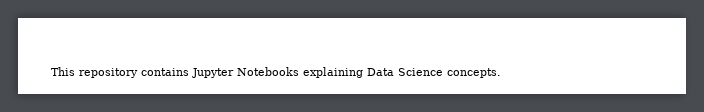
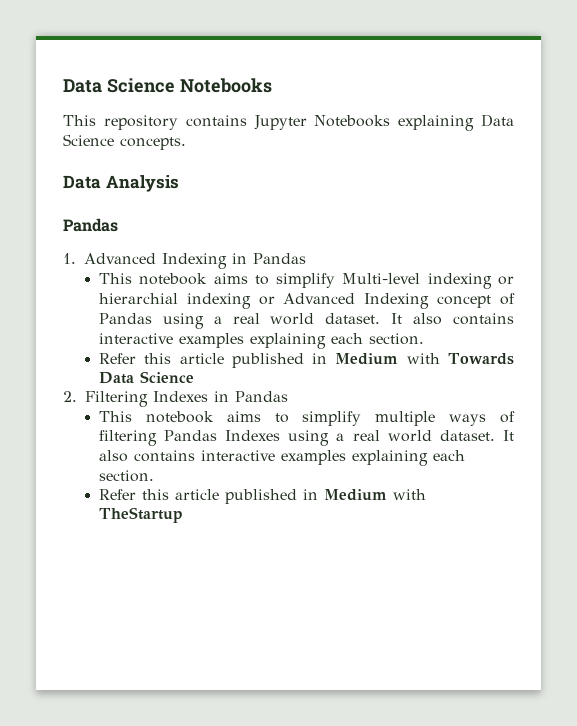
(51, 71) none -> [63,78,272,93] Data Science Notebooks //
(501, 73) none -> [63,175,179,192] [63,218,118,232] [63,253,306,269] [98,273,514,289] [98,293,515,309] [98,313,514,329] [98,333,424,349] [98,353,515,368] [98,371,194,384] [63,391,288,407] [98,411,515,426] [98,430,514,446] [98,450,465,466] [98,470,154,482] [98,489,426,504] [98,507,183,523] // Data Analysis // Pandas // 1. Advanced Indexing in Pandas // This notebook aims to simplify Multi-level indexing or hierarchial indexing or Advanced Indexing concept of Pandas using a real world dataset. It also contains interactive examples explaining each section. // Refer this article published in Medium with Towards Data Science // 2. Filtering Indexes in Pandas // This notebook aims to simplify multiple ways of filtering Pandas Indexes using a real world dataset. It also contains interactive examples explaining each section. // Refer this article published in Medium with TheStartup

